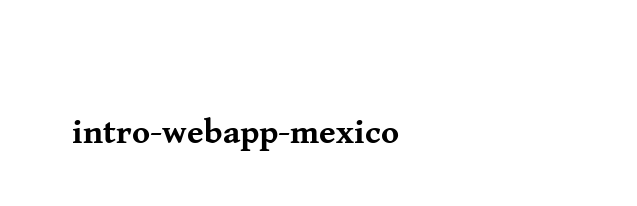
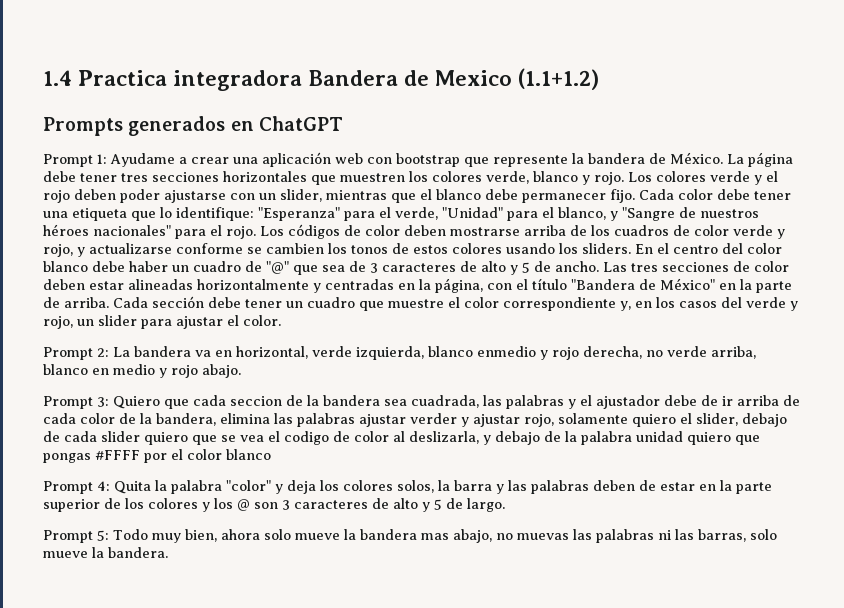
[72,117,399,151] intro-webapp-mexico -> [43,68,600,91] [43,116,343,136] [43,152,793,167] [43,171,778,185] [43,189,791,203] [43,207,759,221] [43,224,785,239] [43,243,782,257] [43,261,789,275] [43,278,792,293] [43,296,798,311] [43,315,281,329] [43,346,756,360] [43,364,241,378] [43,395,800,409] [43,413,787,427] [43,431,760,445] [43,449,271,463] [43,480,772,494] [43,498,505,512] [43,529,777,543] [43,547,168,558] 1.4 Practica integradora Bandera de Mexico (1.1+1.2) // Prompts generados en ChatGPT // Prompt 1: Ayudame a crear una aplicación web con bootstrap que represente la bandera de México. La página debe tener tres secciones horizontales que muestren los colores verde, blanco y rojo. Los colores verde y el rojo deben poder ajustarse con un slider, mientras que el blanco debe permanecer fijo. Cada color debe tener una etiqueta que lo identifique: "Esperanza" para el verde, "Unidad" para el blanco, y "Sangre de nuestros héroes nacionales" para el rojo. Los códigos de color deben mostrarse arriba de los cuadros de color verde y rojo, y actualizarse conforme se cambien los tonos de estos colores usando los sliders. En el centro del color blanco debe haber un cuadro de "@" que sea de 3 caracteres de alto y 5 de ancho. Las tres secciones de color deben estar alineadas horizontalmente y centradas en la página, con el título "Bandera de México" en la parte de arriba. Cada sección debe tener un cuadro que muestre el color correspondiente y, en los casos del verde y rojo, un slider para ajustar el color. // Prompt 2: La bandera va en horizontal, verde izquierda, blanco enmedio y rojo derecha, no verde arriba, blanco en medio y rojo abajo. // Prompt 3: Quiero que cada seccion de la bandera sea cuadrada, las palabras y el ajustador debe de ir arriba de cada color de la bandera, elimina las palabras ajustar verder y ajustar rojo, solamente quiero el slider, debajo de cada slider quiero que se vea el codigo de color al deslizarla, y debajo de la palabra unidad quiero que pongas #FFFF por el color blanco // Prompt 4: Quita la palabra "color" y deja los colores solos, la barra y las palabras deben de estar en la parte superior de los colores y los @ son 3 caracteres de alto y 5 de largo. // Prompt 5: Todo muy bien, ahora solo mueve la bandera mas abajo, no muevas las palabras ni las barras, solo mueve la bandera.

